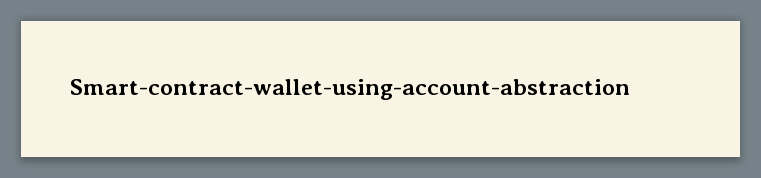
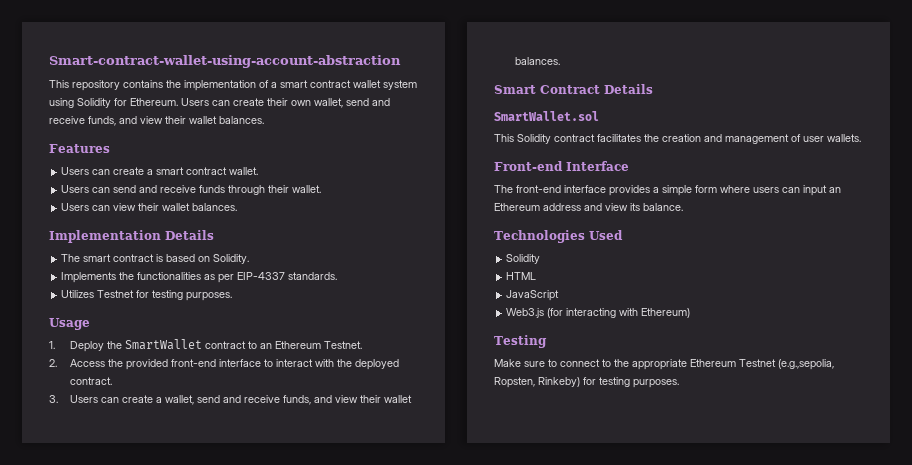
(630, 89) none -> [49,80,417,91] [49,98,390,108] [49,116,264,126] [49,144,110,153] [61,167,259,175] [61,185,322,195] [61,203,238,211] [49,230,214,243] [61,254,250,264] [61,272,338,283] [61,290,233,301] [49,318,90,330] [49,339,363,352] [49,359,400,370] [70,377,113,385] [49,395,413,405] [515,57,561,65] [494,84,653,94] [494,111,599,121] [494,134,861,144] [494,161,629,171] [494,185,841,196] [494,203,683,211] [494,230,623,243] [506,254,541,264] [506,272,537,280] [506,290,560,301] [506,308,691,318] [494,335,547,348] [494,359,834,370] [494,377,679,388] // This repository contains the implementation of a smart contract wallet system using Solidity for Ethereum. Users can create their own wallet, send and receive funds, and view their wallet balances. // Features // Users can create a smart contract wallet. // Users can send and receive funds through their wallet. // Users can view their wallet balances. // Implementation Details // The smart contract is based on Solidity. // Implements the functionalities as per EIP-4337 standards. // Utilizes Testnet for testing purposes. // Usage // 1. Deploy the SmartWallet contract to an Ethereum Testnet. // 2. Access the provided front-end interface to interact with the deployed contract. // 3. Users can create a wallet, send and receive funds, and view their wallet balances. // Smart Contract Details // SmartWallet.sol // This Solidity contract facilitates the creation and management of user wallets. // Front-end Interface // The front-end interface provides a simple form where users can input an Ethereum address and view its balance. // Technologies Used // Solidity // HTML // JavaScript // Web3.js (for interacting with Ethereum) // Testing // Make sure to connect to the appropriate Ethereum Testnet (e.g.,sepolia, Ropsten, Rinkeby) for testing purposes.

